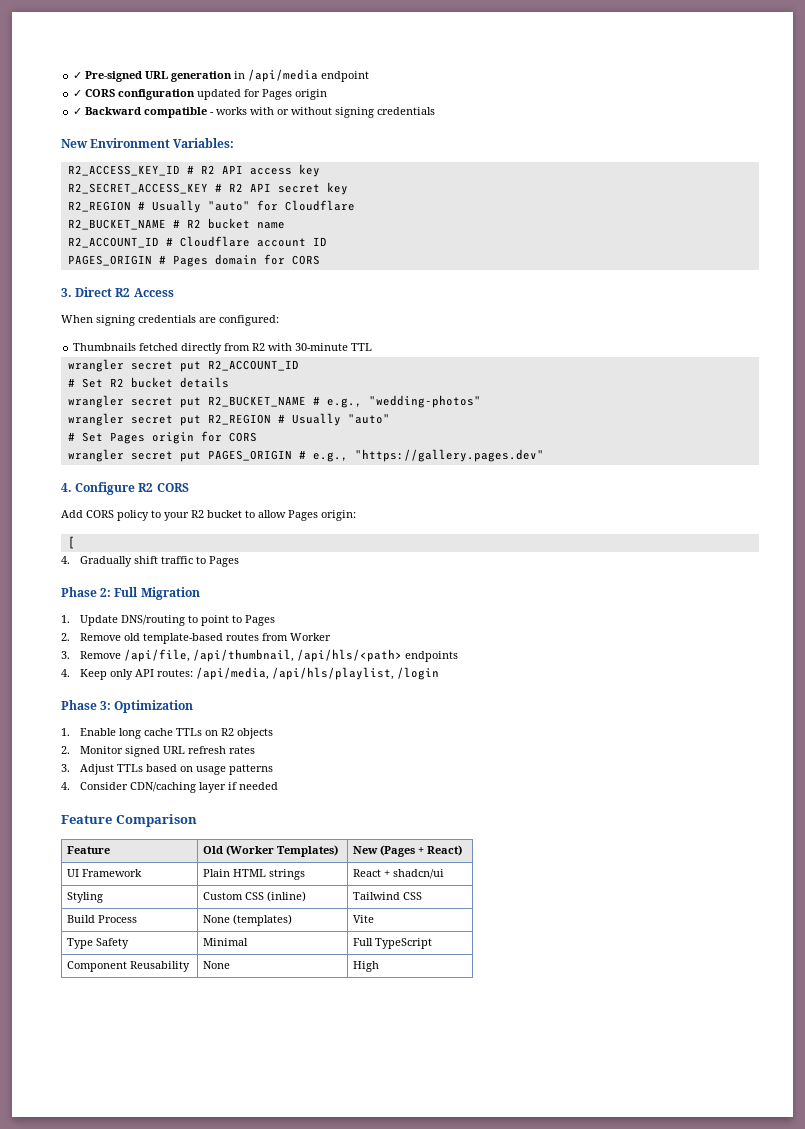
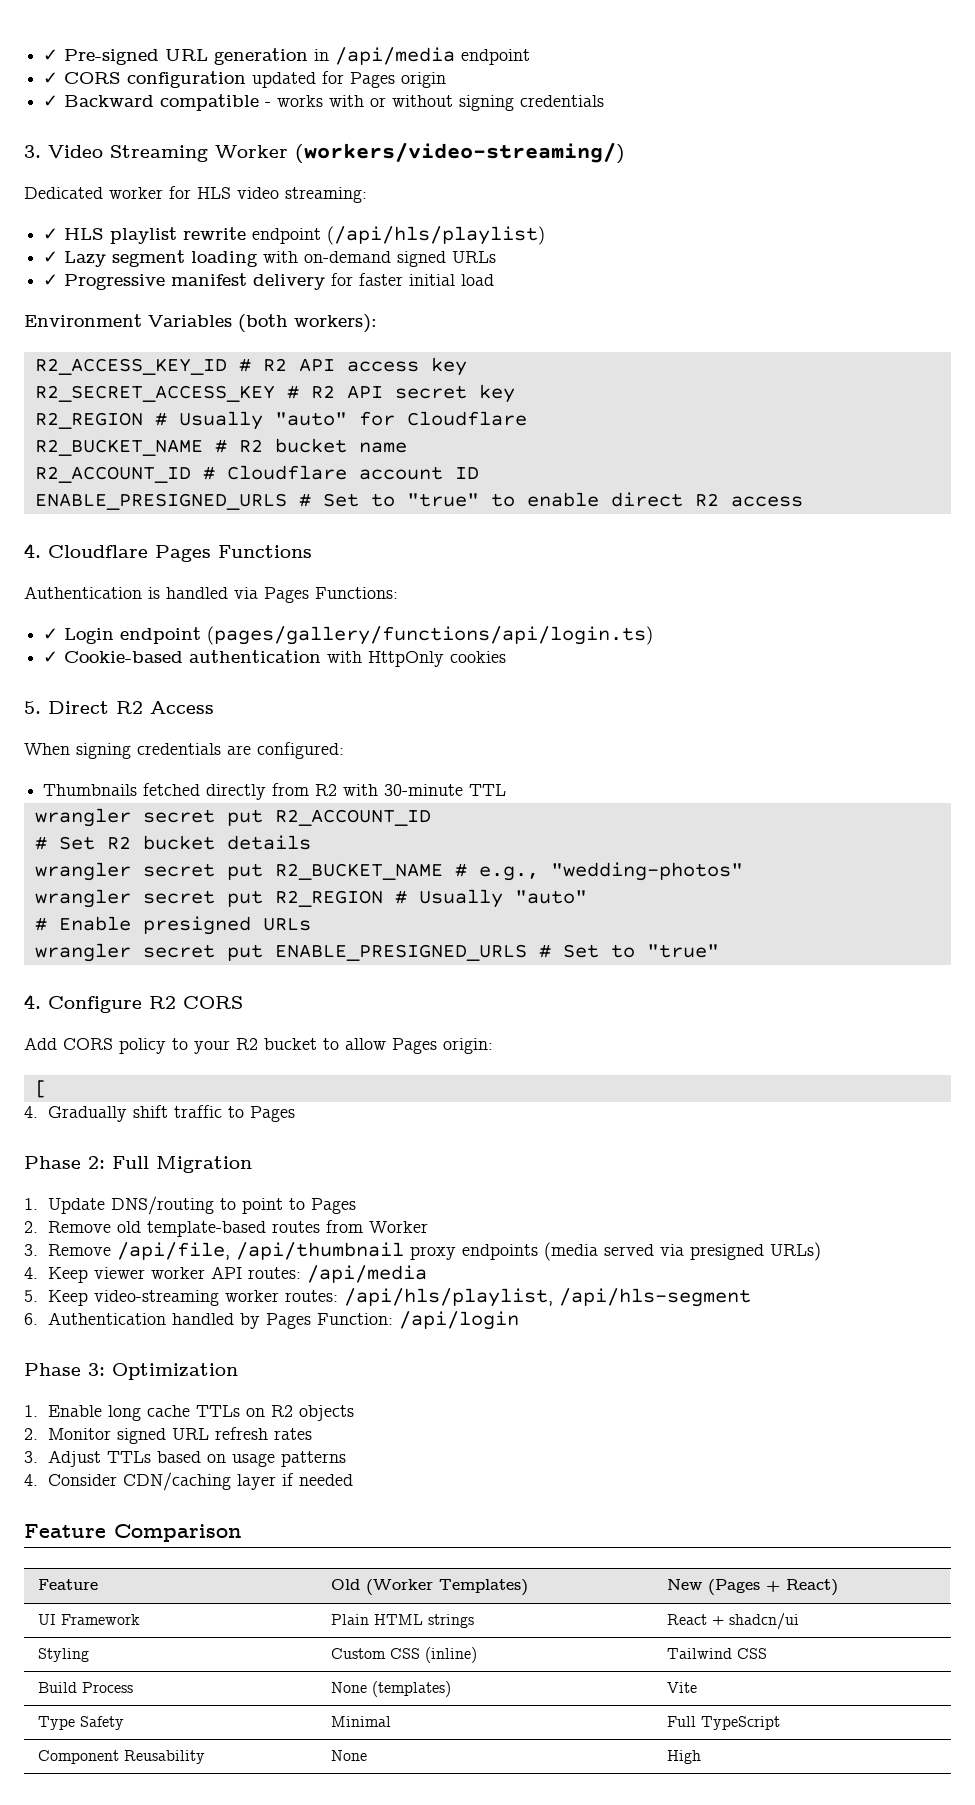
[61,138,235,148] New Environment Variables: -> [24,142,625,164] [24,186,367,203] [43,226,546,245] [43,250,497,267] [43,273,495,290] [24,314,377,333] 3. Video Streaming Worker (workers/video-streaming/) // Dedicated worker for HLS video streaming: // ✓ HLS playlist rewrite endpoint (/api/hls/playlist) // ✓ Lazy segment loading with on-demand signed URLs // ✓ Progressive manifest delivery for faster initial load // Environment Variables (both workers):
[67,254,320,267] [61,288,72,297] PAGES_ORIGIN # Pages domain for CORS // 3. -> [34,492,803,510] [24,543,312,562] [24,586,398,603] [43,626,654,645] [43,650,507,667] [24,701,41,714] ENABLE_PRESIGNED_URLS # Set to "true" to enable direct R2 access // 4. Cloudflare Pages Functions // Authentication is handled via Pages Functions: // ✓ Login endpoint (pages/gallery/functions/api/login.ts) // ✓ Cookie-based authentication with HttpOnly cookies // 5.
[81,431,257,444] [67,449,544,462] Set Pages origin for CORS // wrangler secret put PAGES_ORIGIN # e.g., "https://gallery.pages.dev" -> [58,916,311,935] [34,943,719,962] Enable presigned URLs // wrangler secret put ENABLE_PRESIGNED_URLS # Set to "true"
[192,649,402,662] /api/thumbnail, /api/hls/<path> -> [236,1242,457,1260] /api/thumbnail proxy
[61,667,439,680] // 4. Keep only API routes: /api/media, /api/hls/playlist, /login -> [544,1242,822,1261] [24,1265,428,1283] [24,1288,752,1307] [24,1311,520,1330] (media served via presigned URLs) // 4. Keep viewer worker API routes: /api/media // 5. Keep video-streaming worker routes: /api/hls/playlist, /api/hls-segment // 6. Authentication handled by Pages Function: /api/login

